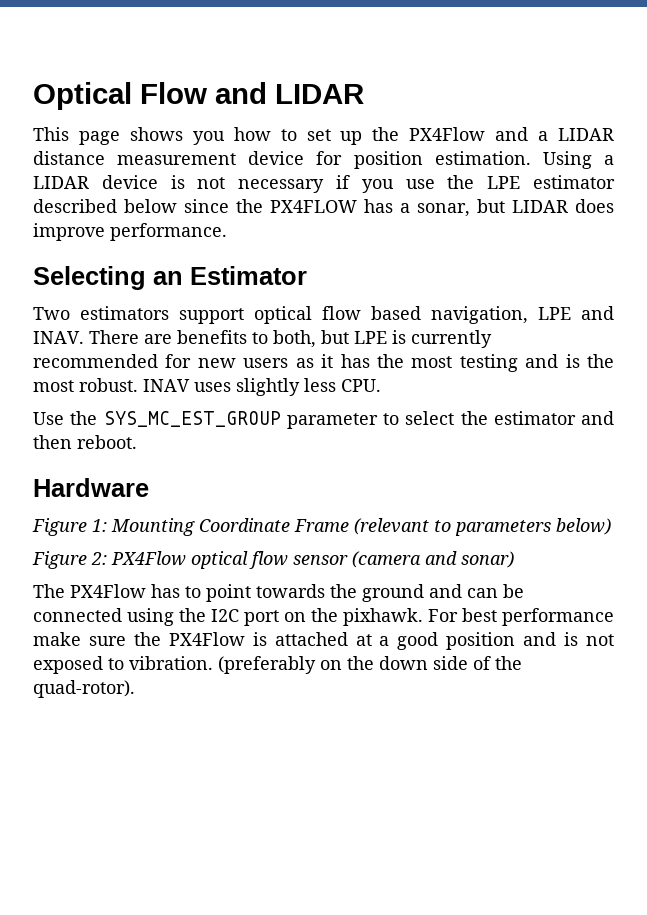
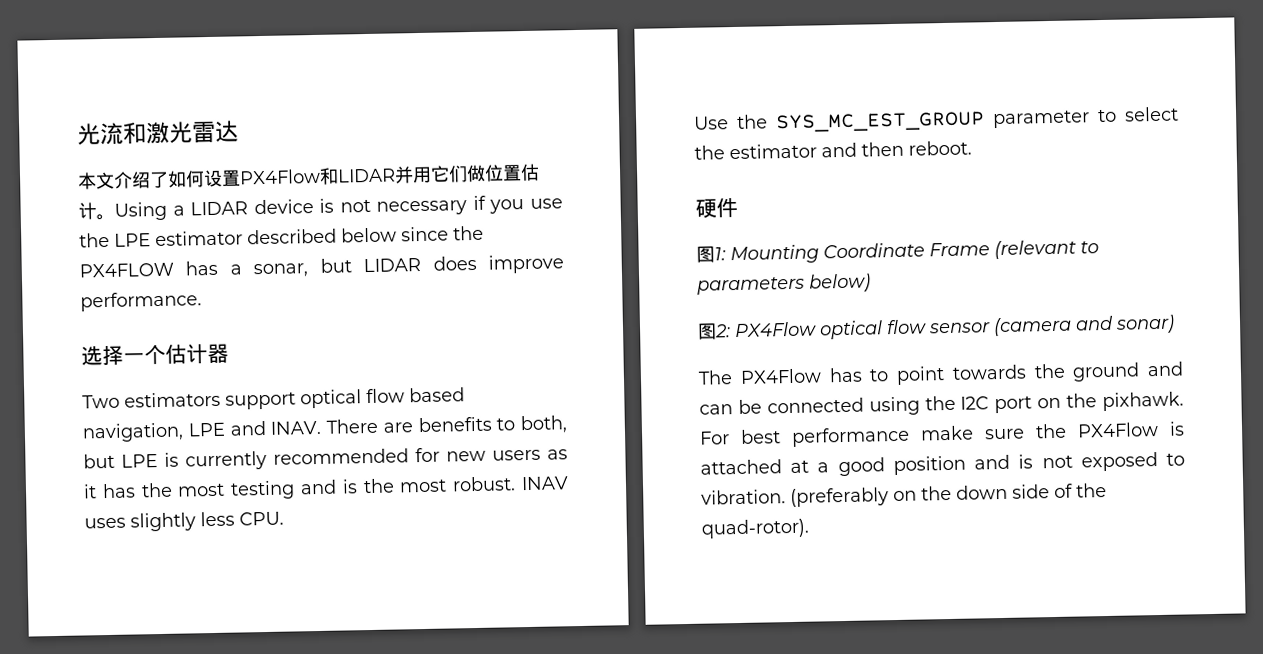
[33,82,364,110] [33,127,615,145] [33,151,531,169] Optical Flow and LIDAR // This page shows you how to set up the PX4Flow and a LIDAR distance measurement device for position estimation. -> [77,120,239,146] [77,163,540,190] [78,202,115,221] 光流和激光雷达 // 本文介绍了如何设置PX4Flow和LIDAR并用它们做位置估计。
[33,266,307,290] Selecting an Estimator -> [81,343,229,366] 选择一个估计器
[33,478,149,497] [32,518,87,536] Hardware // Figure -> [695,197,738,219] [696,246,715,263] 硬件 // 图
[32,551,87,569] Figure -> [697,323,717,340] 图

